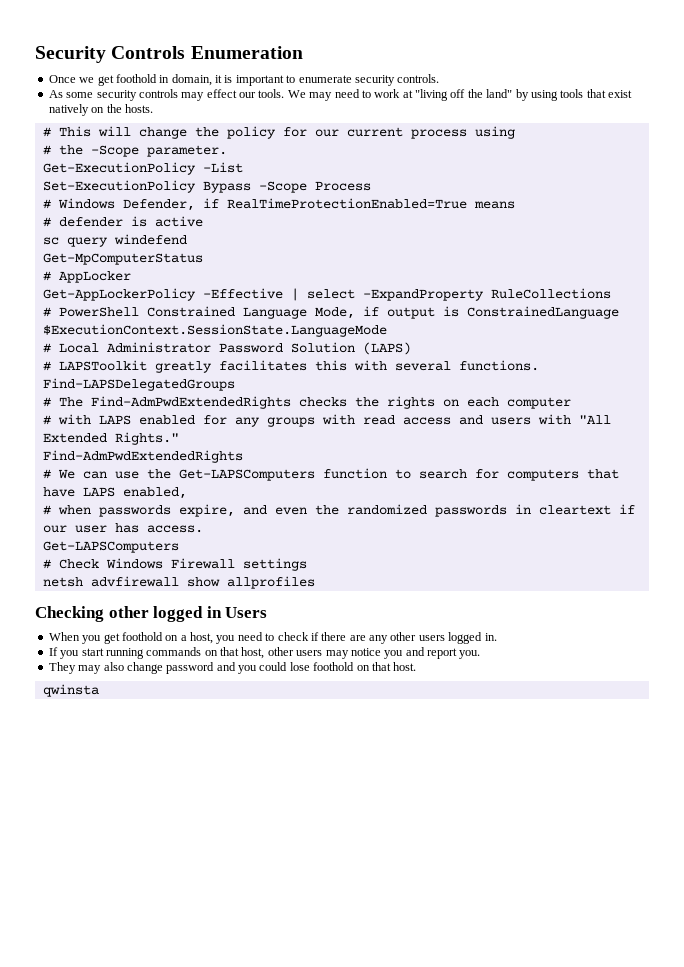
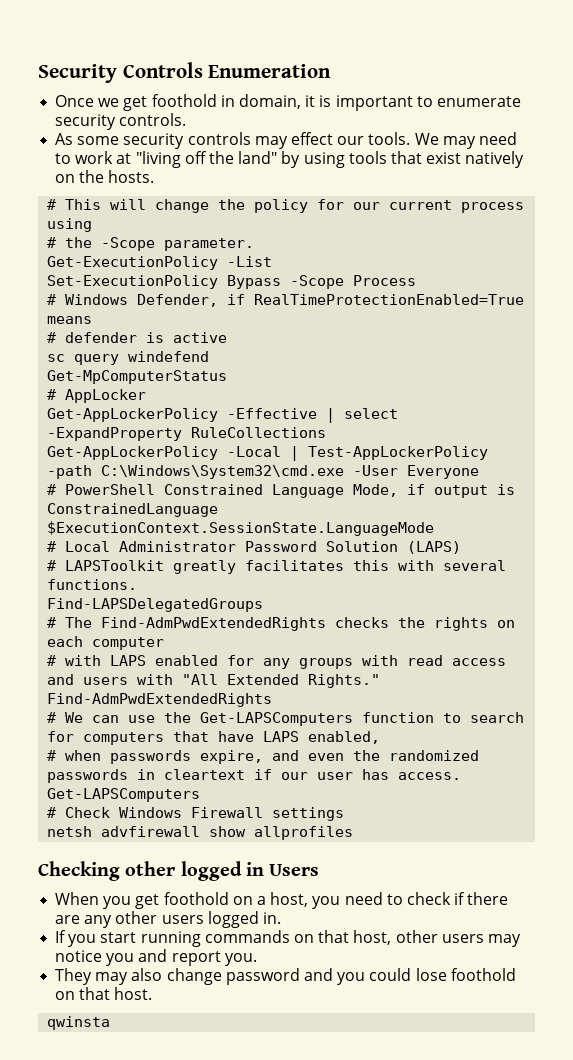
(611, 293) none -> [47,446,489,461] [47,465,480,479] // Get-AppLockerPolicy -Local | Test-AppLockerPolicy -path C:\Windows\System32\cmd.exe -User Everyone

